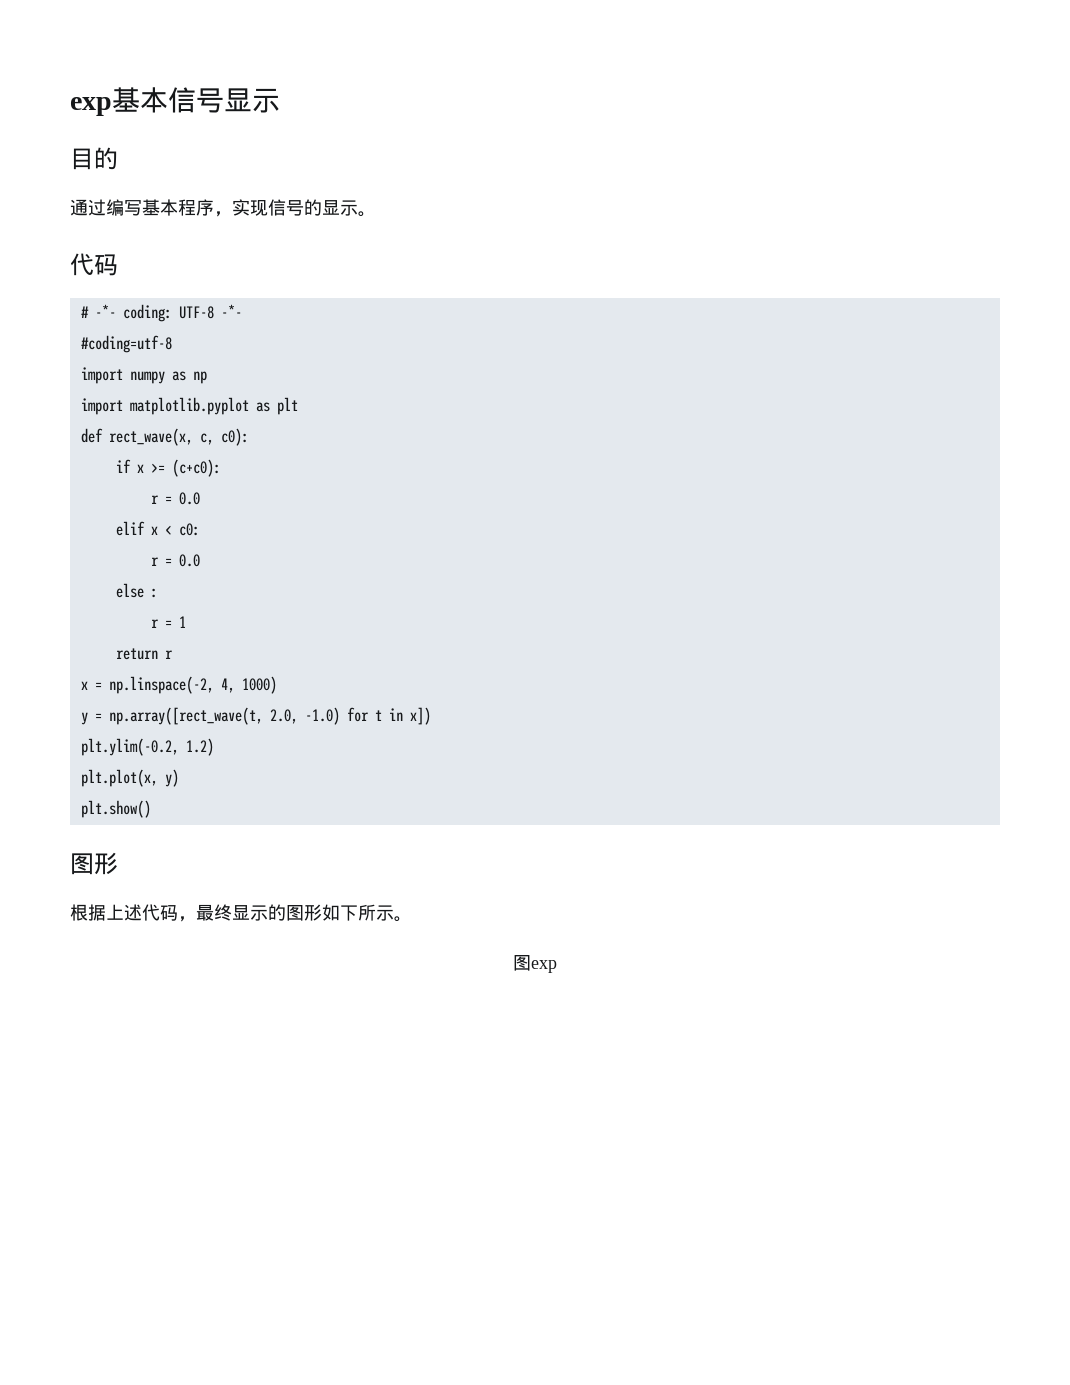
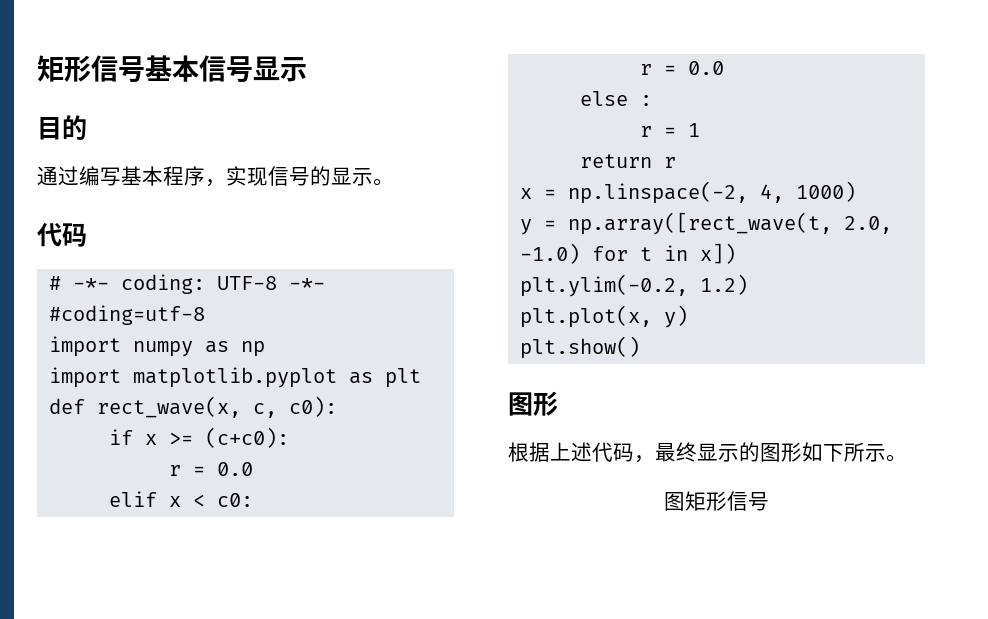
[70,97,112,116] exp -> [37,55,145,82] 矩形信号
[531,960,557,973] exp -> [685,491,769,511] 矩形信号

